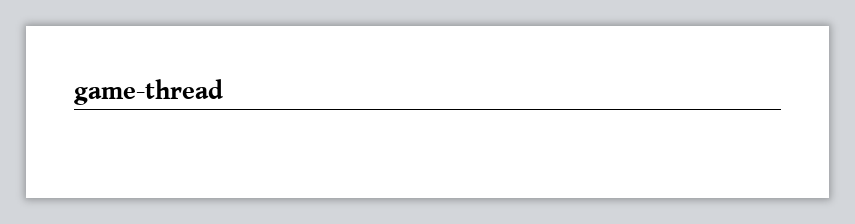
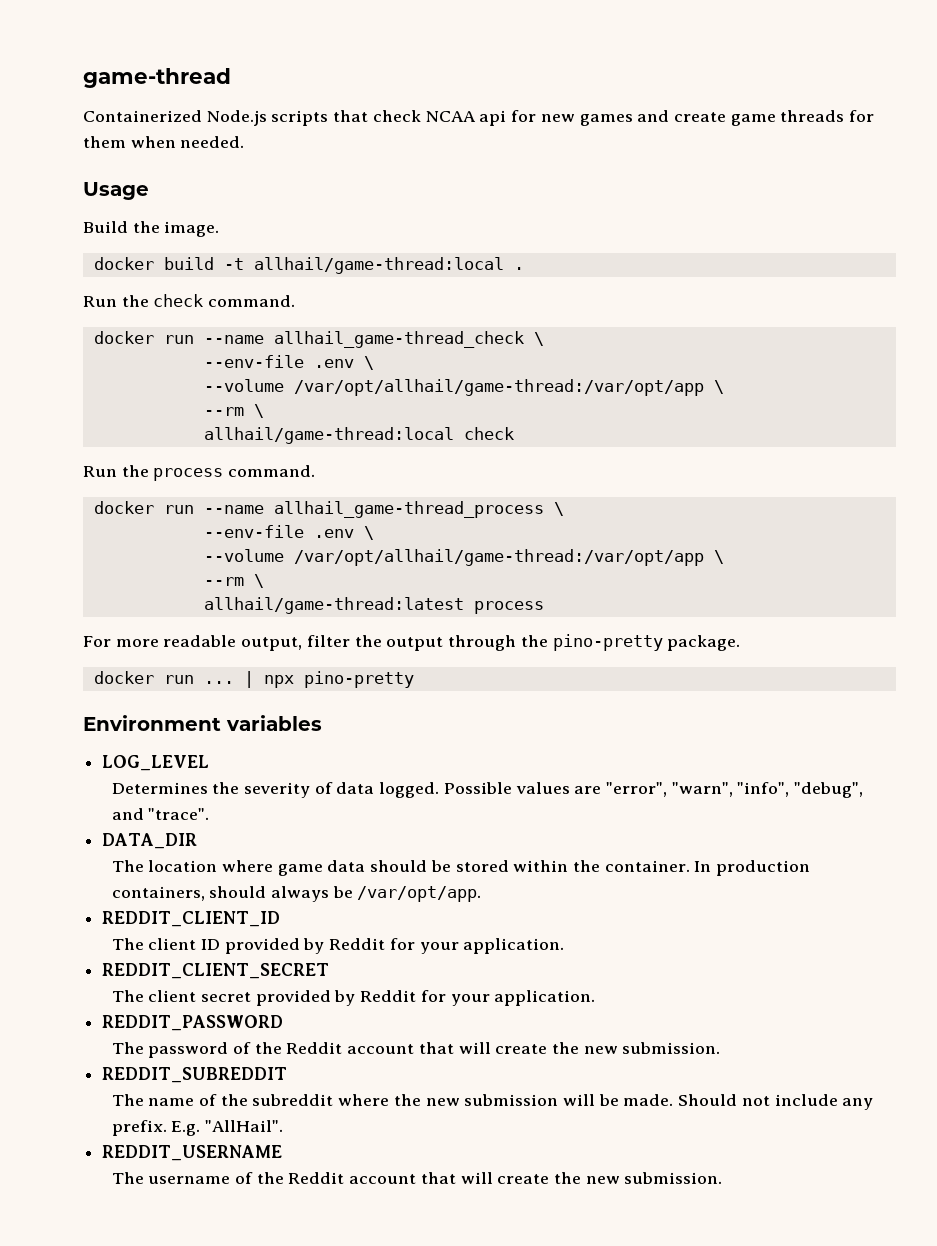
(223, 92) none -> [83,110,875,126] [83,136,245,148] [83,182,149,200] [83,221,220,237] [93,257,524,274] [83,294,296,307] [93,331,544,348] [203,355,374,370] [203,379,724,396] [203,404,264,418] [203,427,514,444] [83,465,316,481] [93,501,564,518] [203,525,374,540] [203,549,724,566] [203,574,264,588] [203,597,544,614] [83,634,741,651] [93,671,414,688] [83,715,322,731] [102,755,210,771] [111,782,864,798] [111,808,210,820] [102,833,198,849] [111,860,811,876] [111,886,482,902] [102,911,281,927] [111,938,565,954] [102,963,330,979] [111,990,596,1006] [102,1015,284,1031] [111,1042,721,1058] [102,1067,288,1083] [111,1094,874,1110] [111,1120,283,1136] [102,1145,283,1161] [111,1172,723,1184] // Containerized Node.js scripts that check NCAA api for new games and create game threads for them when needed. // Usage // Build the image. // docker build -t allhail/game-thread:local . // Run the check command. // docker run --name allhail_game-thread_check \ // --env-file .env \ // --volume /var/opt/allhail/game-thread:/var/opt/app \ // --rm \ // allhail/game-thread:local check // Run the process command. // docker run --name allhail_game-thread_process \ // --env-file .env \ // --volume /var/opt/allhail/game-thread:/var/opt/app \ // --rm \ // allhail/game-thread:latest process // For more readable output, filter the output through the pino-pretty package. // docker run ... | npx pino-pretty // Environment variables // LOG_LEVEL // Determines the severity of data logged. Possible values are "error", "warn", "info", "debug", and "trace". // DATA_DIR // The location where game data should be stored within the container. In production containers, should always be /var/opt/app. // REDDIT_CLIENT_ID // The client ID provided by Reddit for your application. // REDDIT_CLIENT_SECRET // The client secret provided by Reddit for your application. // REDDIT_PASSWORD // The password of the Reddit account that will create the new submission. // REDDIT_SUBREDDIT // The name of the subreddit where the new submission will be made. Should not include any prefix. E.g. "AllHail". // REDDIT_USERNAME // The username of the Reddit account that will create the new submission.

